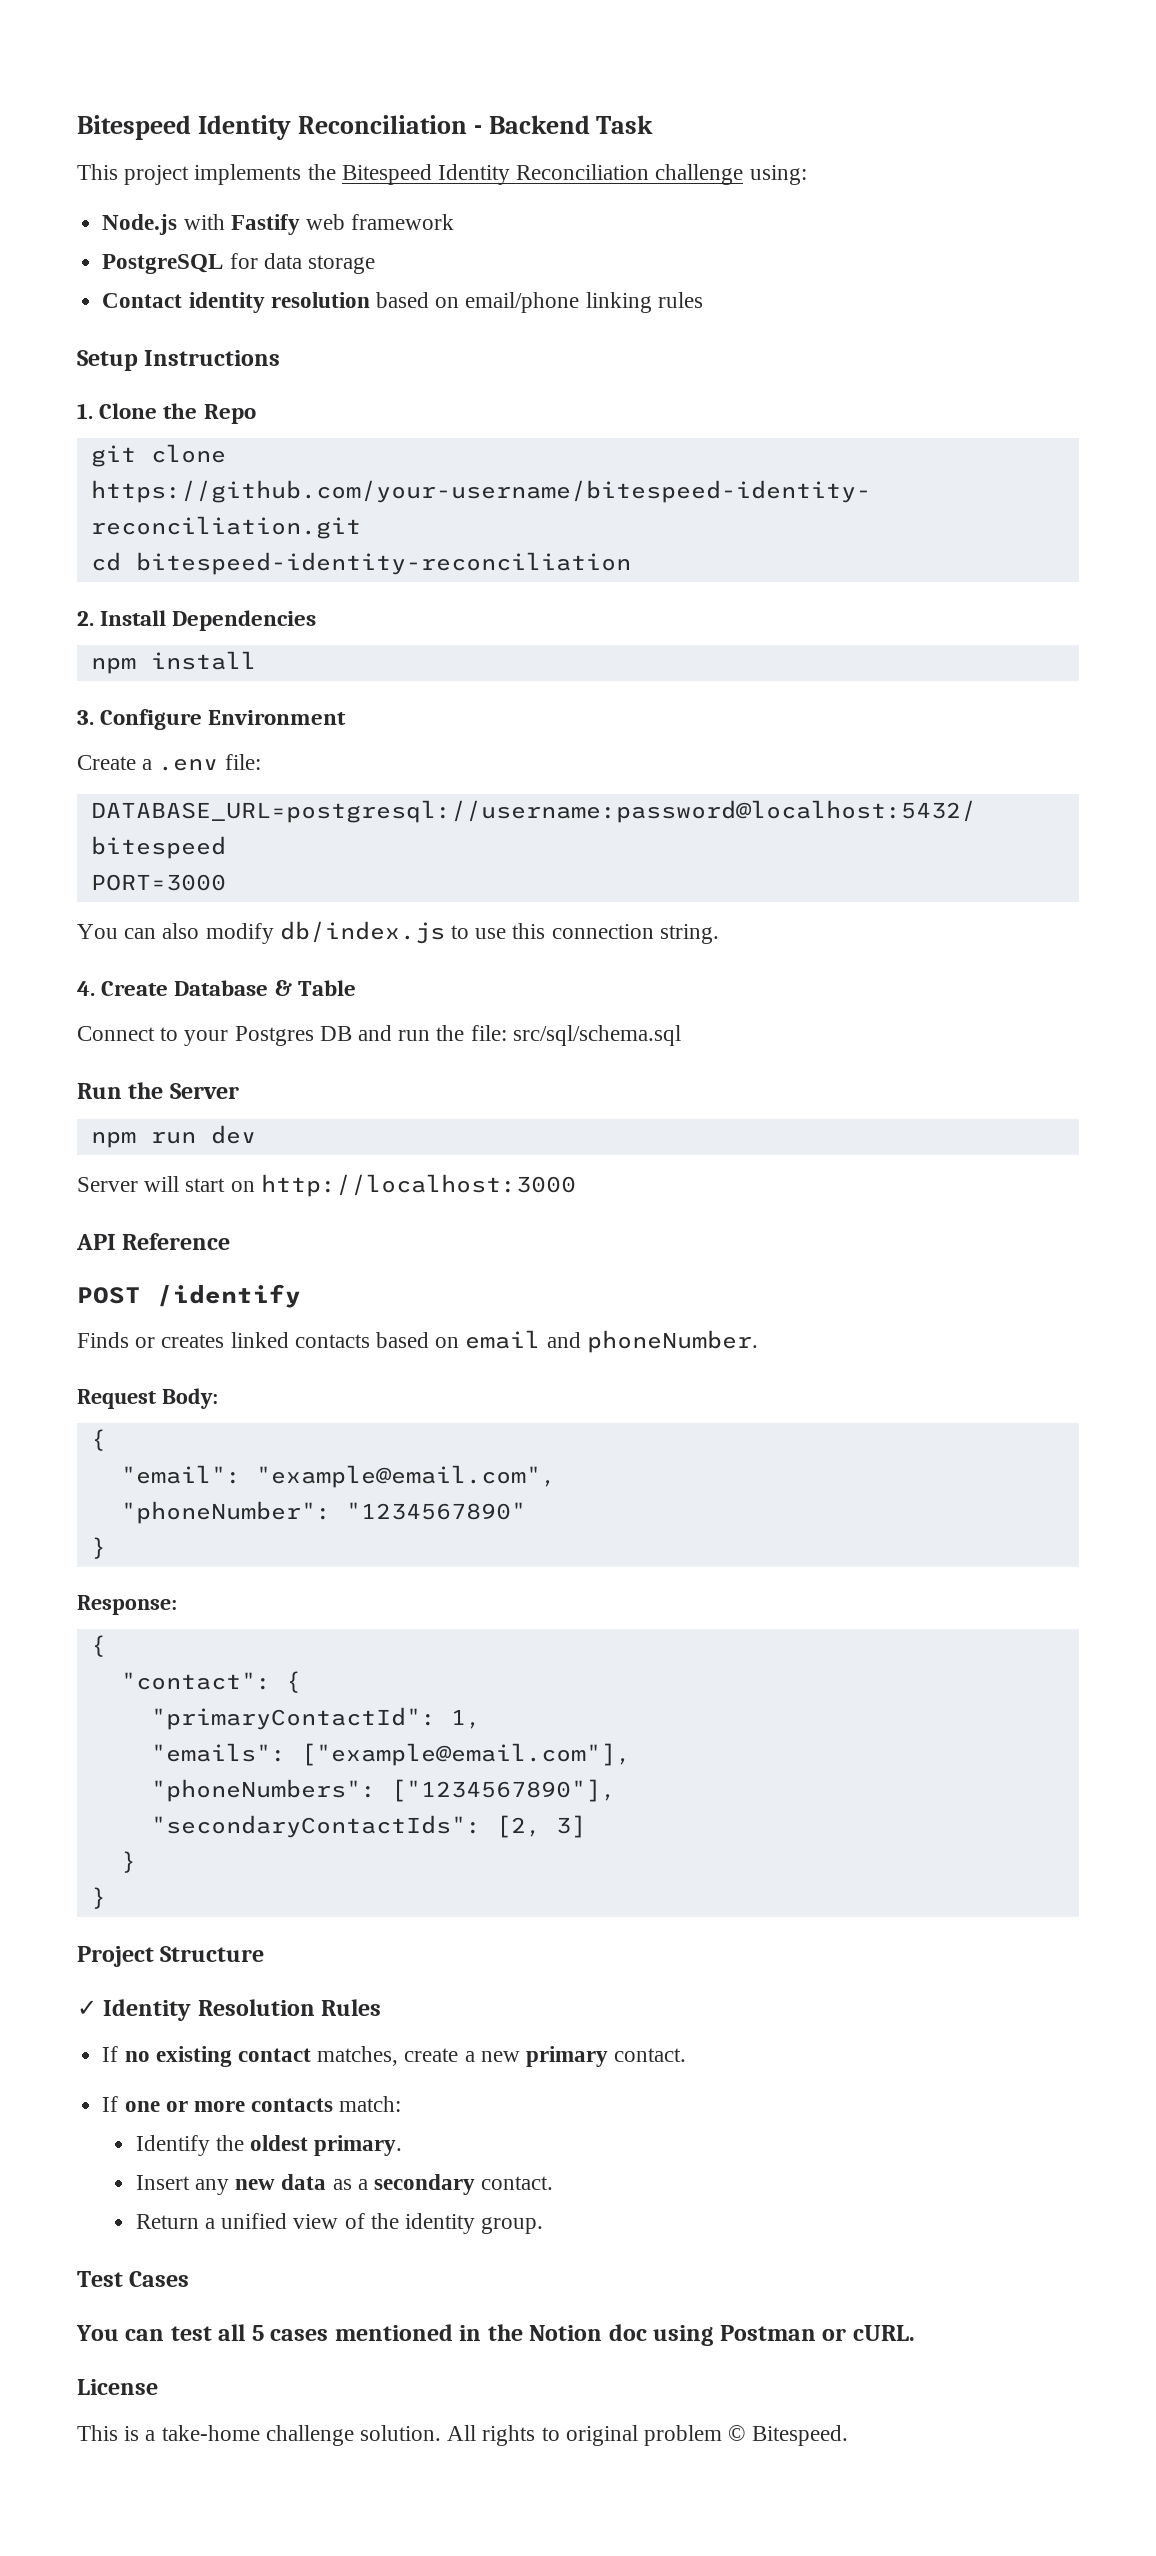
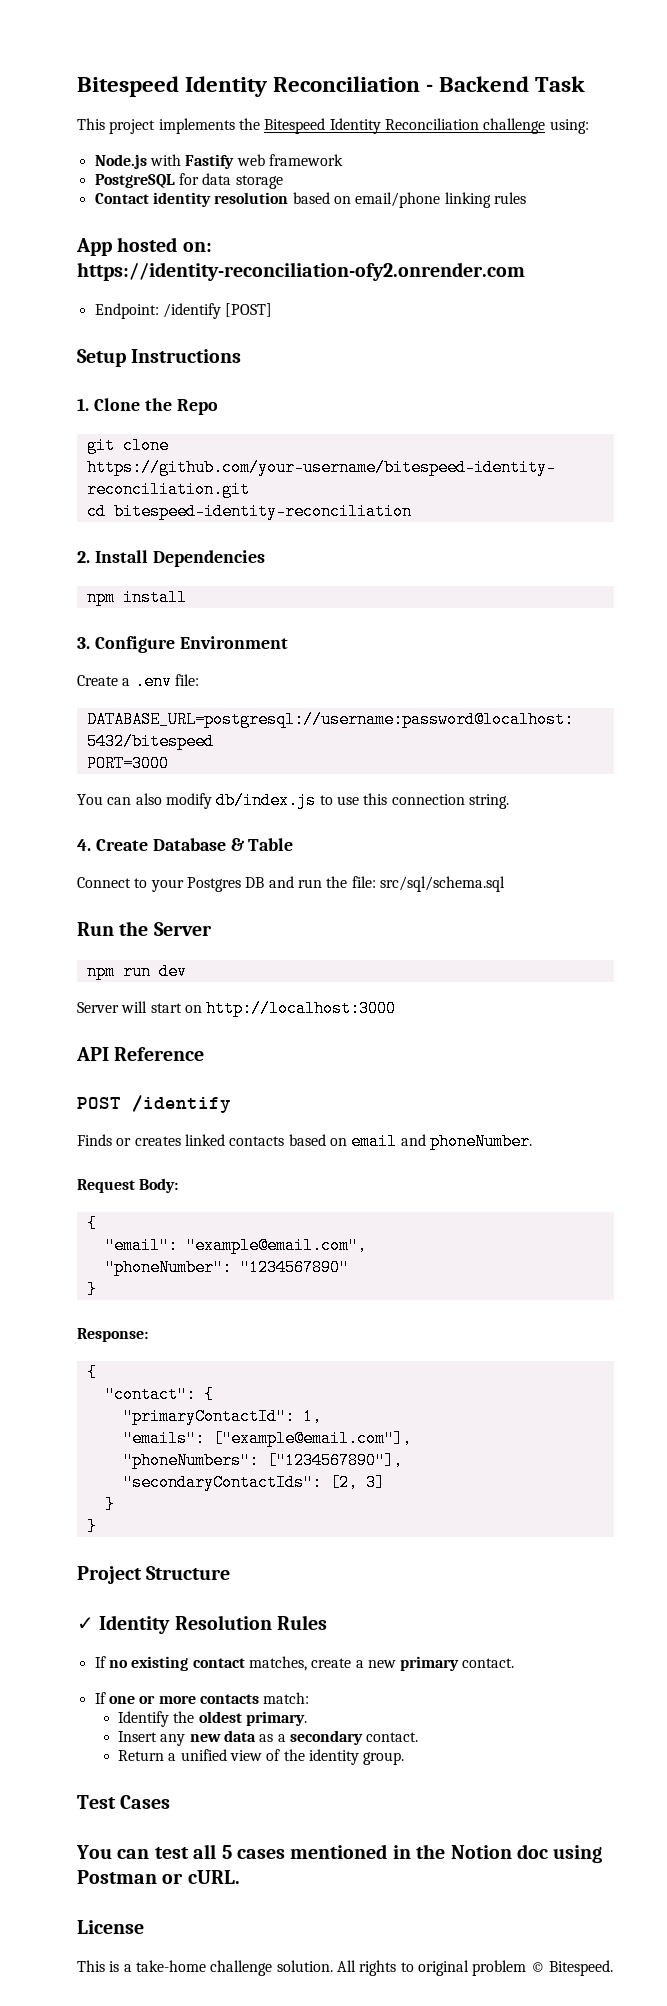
(703, 300) none -> [76,237,212,256] [77,262,525,281] [94,303,273,319] // App hosted on: https://identity-reconciliation-ofy2.onrender.com // Endpoint: /identify [POST]

